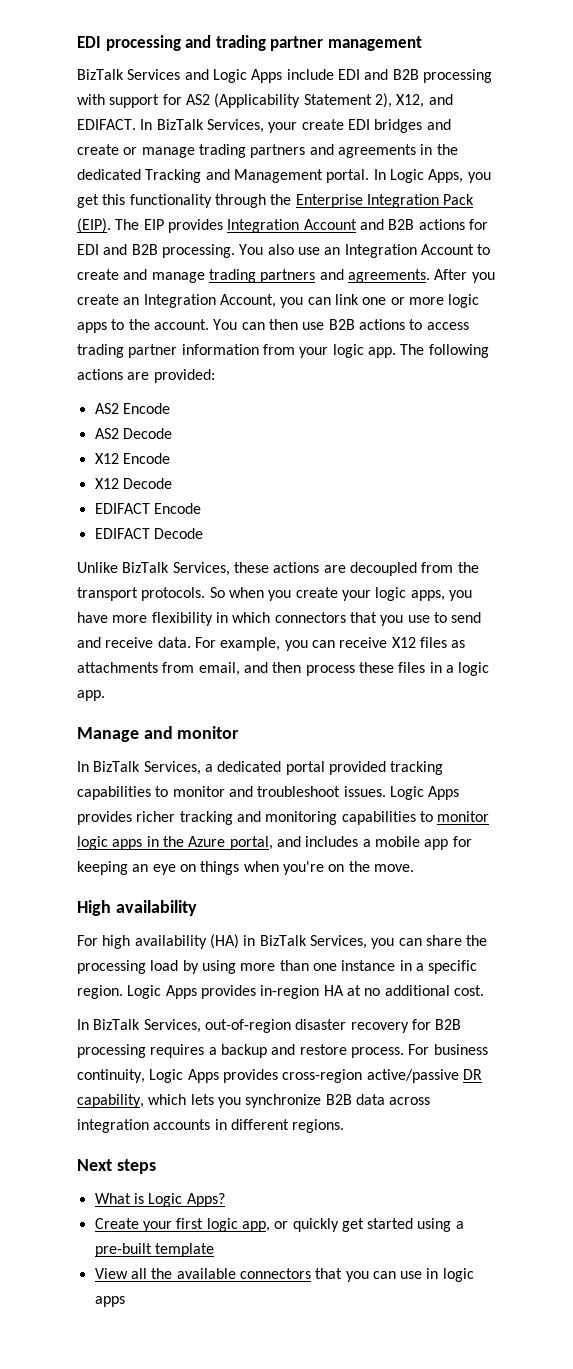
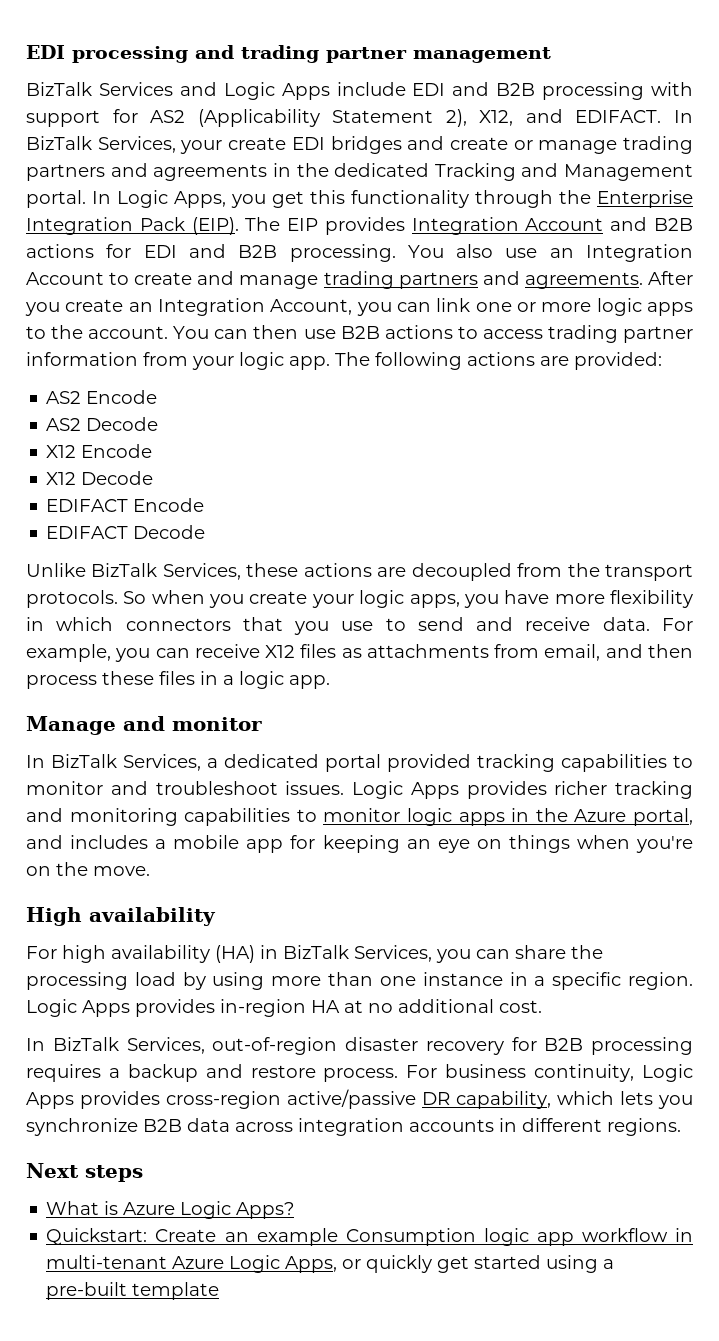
(144, 1198) none -> [123,1202,176,1215] Azure
[94,1218,270,1232] Create your first logic app, -> [46,1228,693,1246] [46,1255,338,1273] Quickstart: Create an example Consumption logic app workflow in multi-tenant Azure Logic Apps,
[94,1268,474,1282] [94,1296,125,1307] // View all the available connectors that you can use in logic apps -> (220, 1291) none

